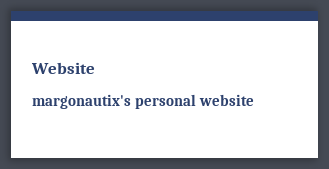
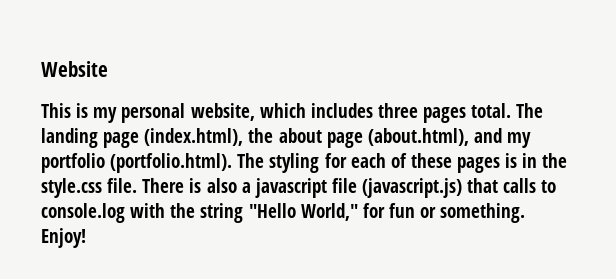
[32,94,255,109] margonautix's personal website -> [41,103,544,123] [41,128,532,148] [41,153,568,173] [41,178,557,198] [41,203,526,223] [41,228,86,248] This is my personal website, which includes three pages total. The landing page (index.html), the about page (about.html), and my portfolio (portfolio.html). The styling for each of these pages is in the style.css file. There is also a javascript file (javascript.js) that calls to console.log with the string "Hello World," for fun or something. Enjoy!

